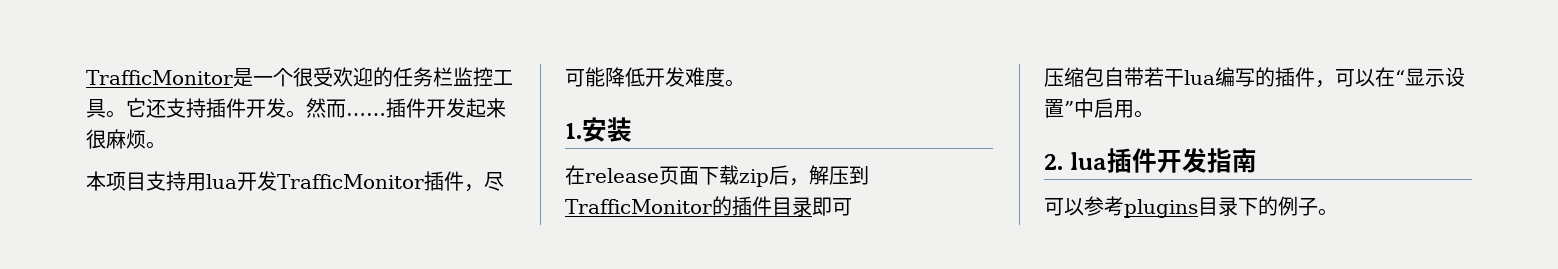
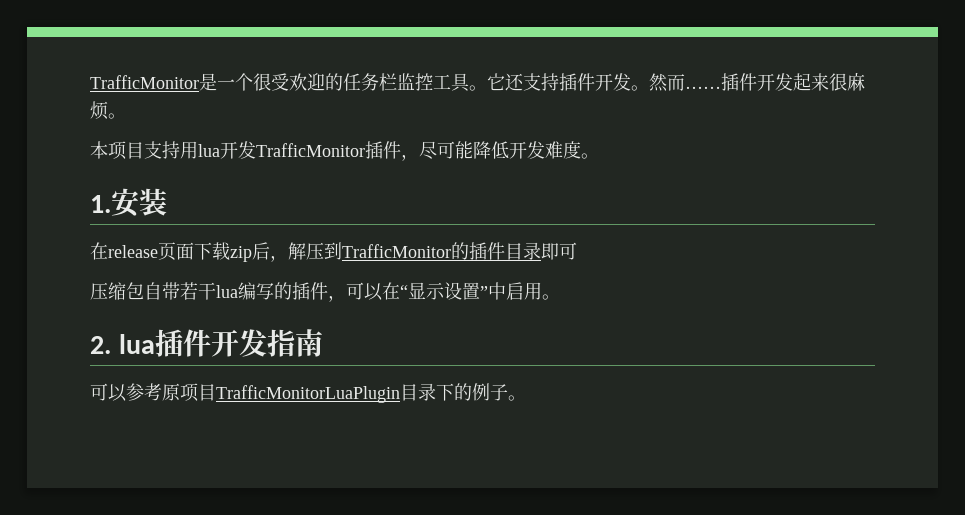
[1124,199,1198,218] plugins -> [162,383,400,403] 原项目TrafficMonitorLuaPlugin

